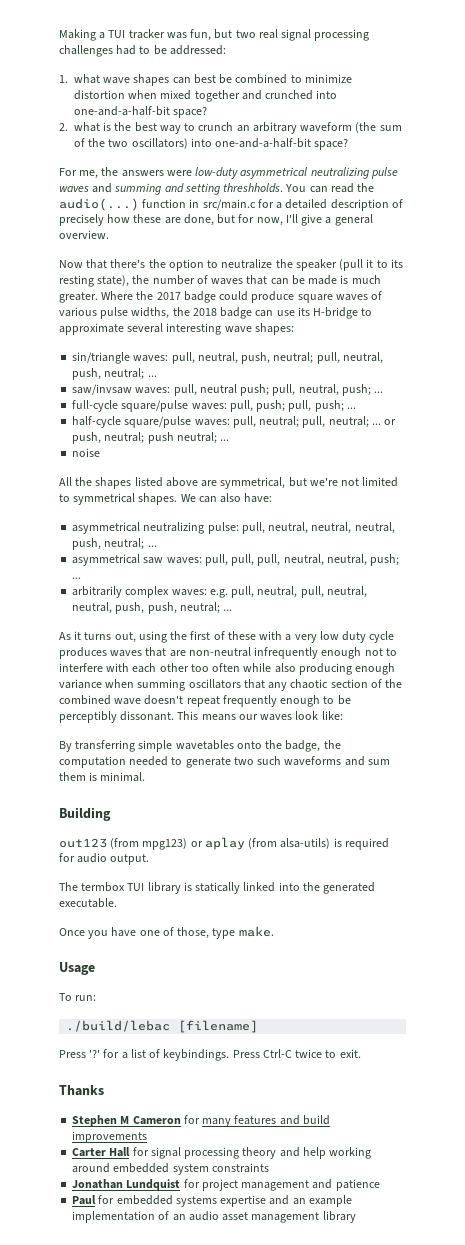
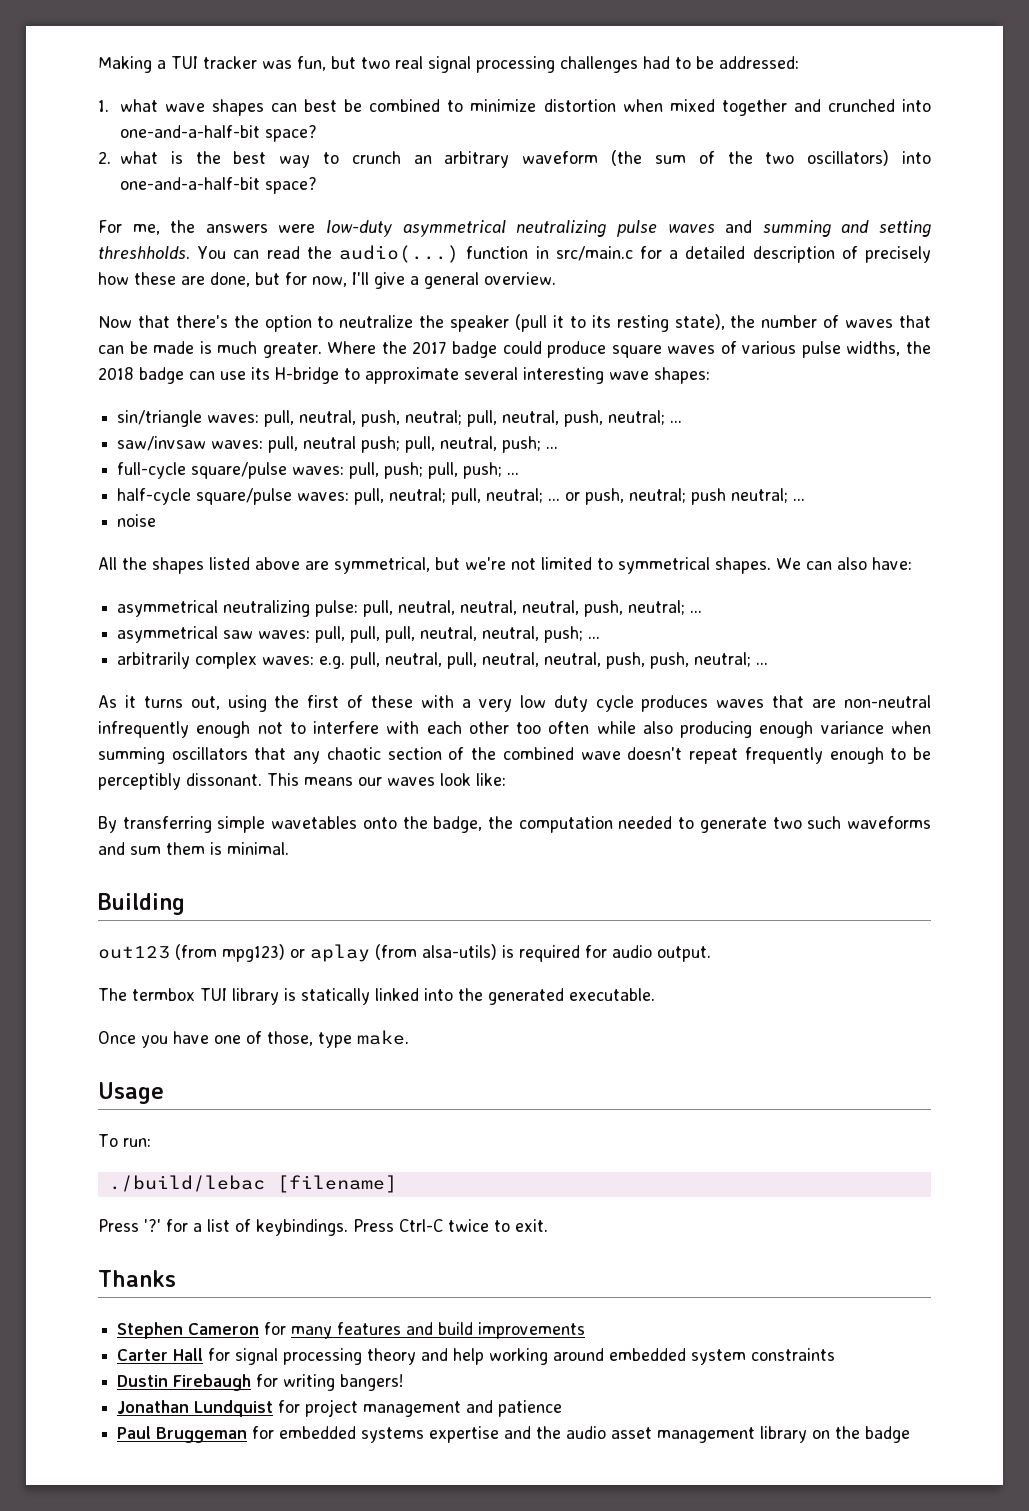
[120,1116,130,1124] M -> (184, 1330) none
(269, 1168) none -> [117,1374,404,1391] // Dustin Firebaugh for writing bangers!
(97, 1200) none -> [156,1427,248,1443] Bruggeman
[292,1195,352,1207] [72,1211,186,1223] an example implementation of an -> [536,1426,562,1439] the
(356, 1217) none -> [812,1426,911,1443] on the badge

